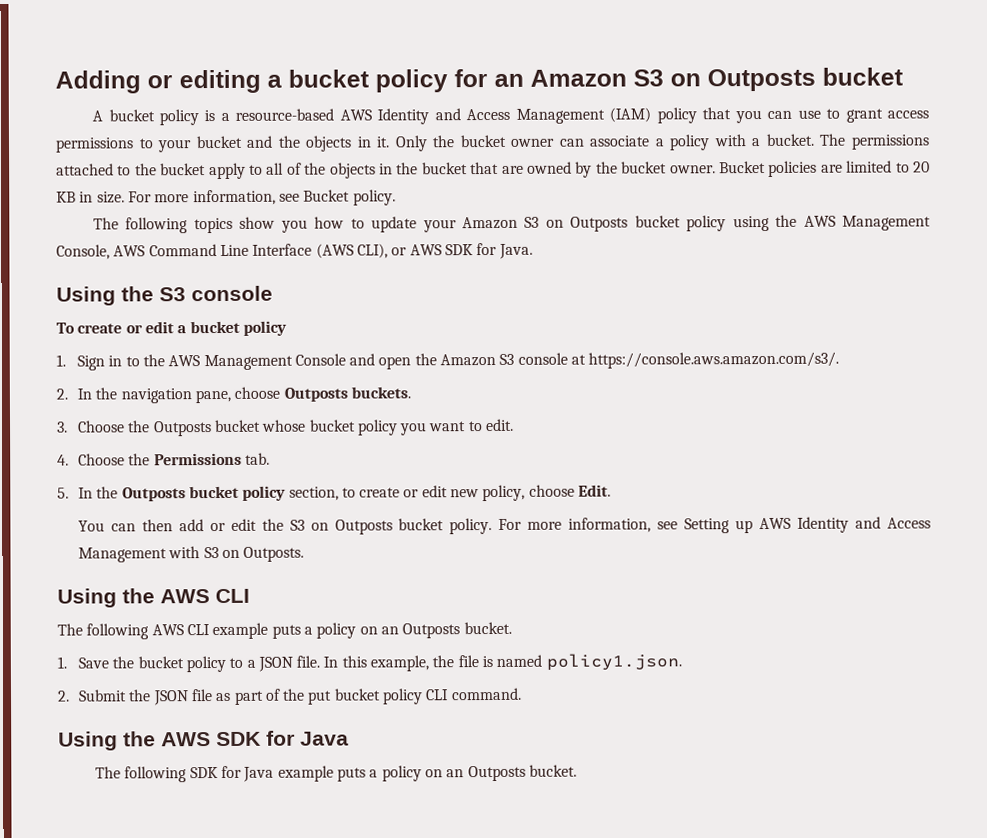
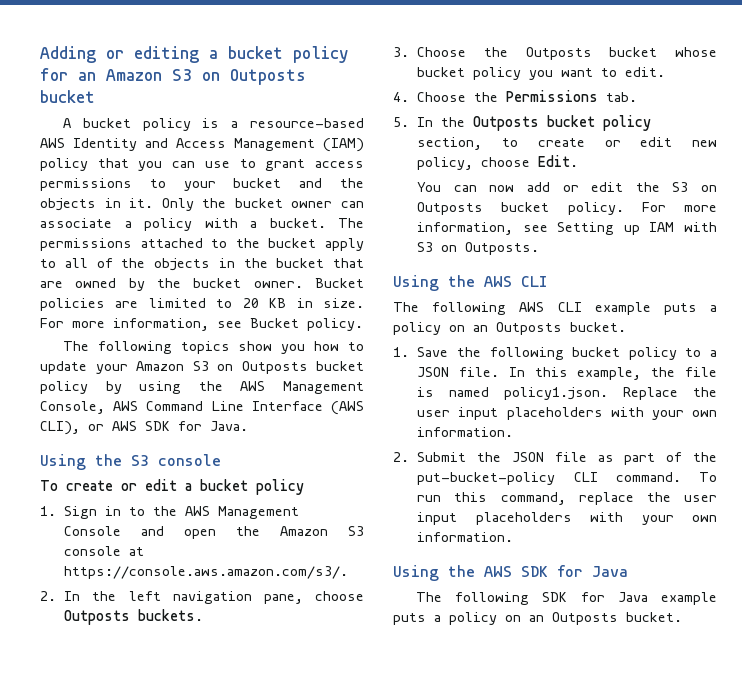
(727, 223) none -> [105,381,122,394] by
(118, 393) none -> [128,591,161,601] left
[141,519,173,532] then -> [489,185,515,192] now
[759,516,932,533] [77,547,167,563] AWS Identity and Access Management -> [649,222,675,232] IAM
(135, 662) none -> [489,347,564,360] following
(682, 662) none -> [623,387,717,400] [417,407,717,420] [417,427,514,437] Replace the user input placeholders with your own information.
[307,688,424,705] put bucket policy -> [417,472,556,485] put-bucket-policy
(522, 694) none -> [699,472,717,482] [417,492,717,505] [417,512,717,525] [417,532,514,542] To run this command, replace the user input placeholders with your own information.

